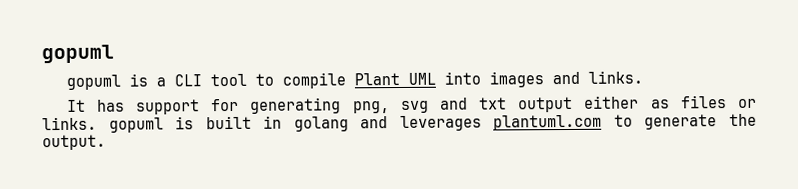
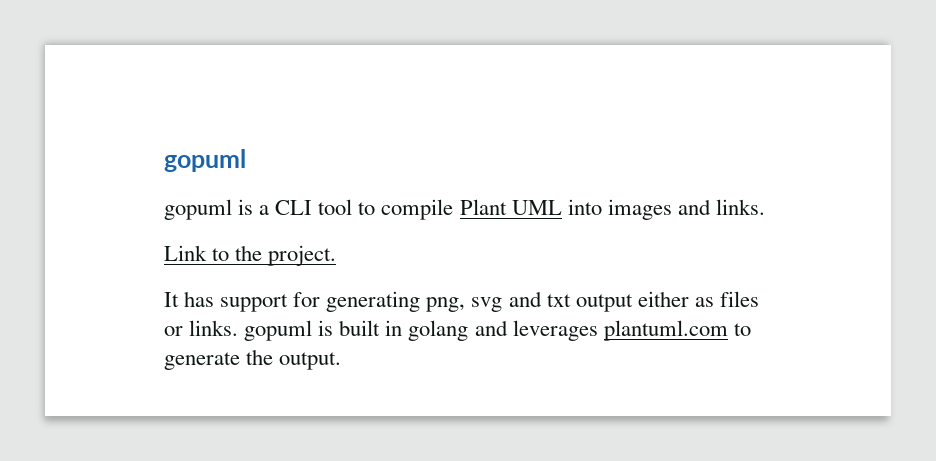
(643, 77) none -> [164,245,337,266] // Link to the project.

